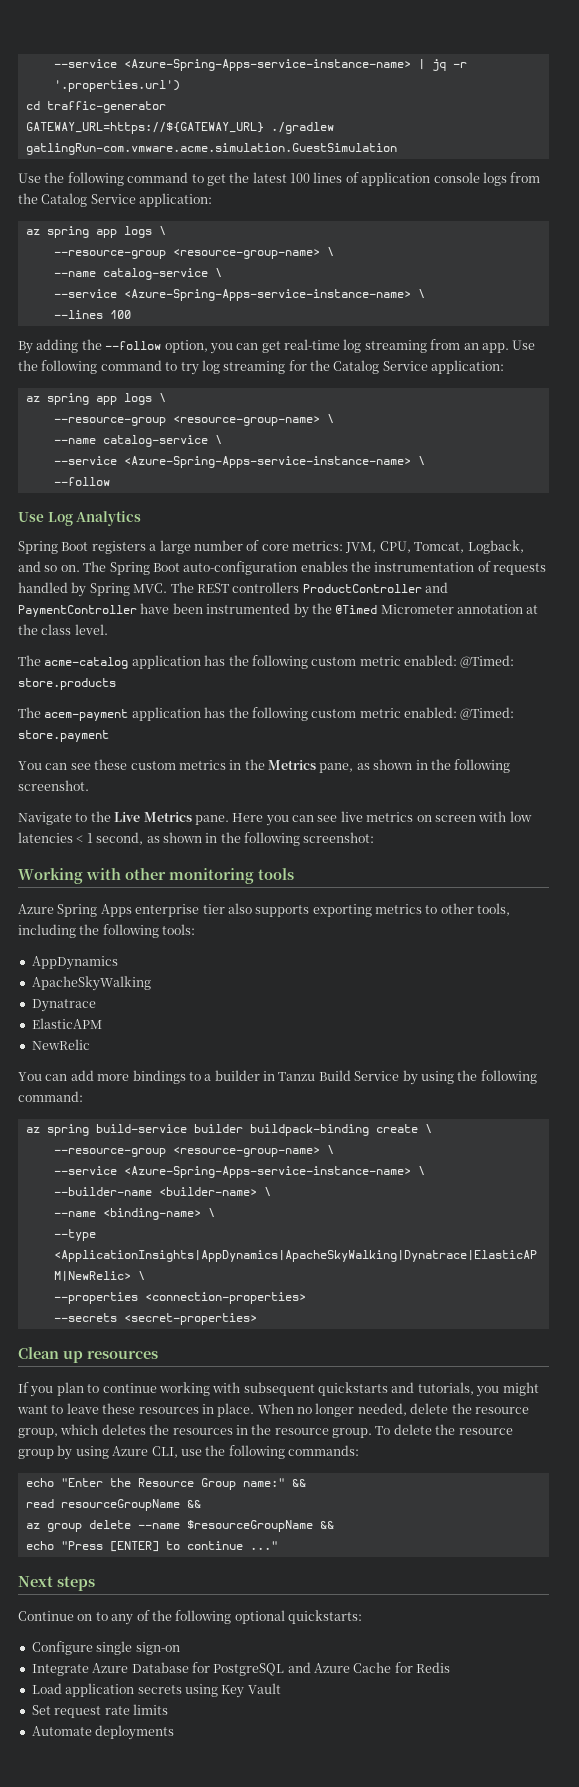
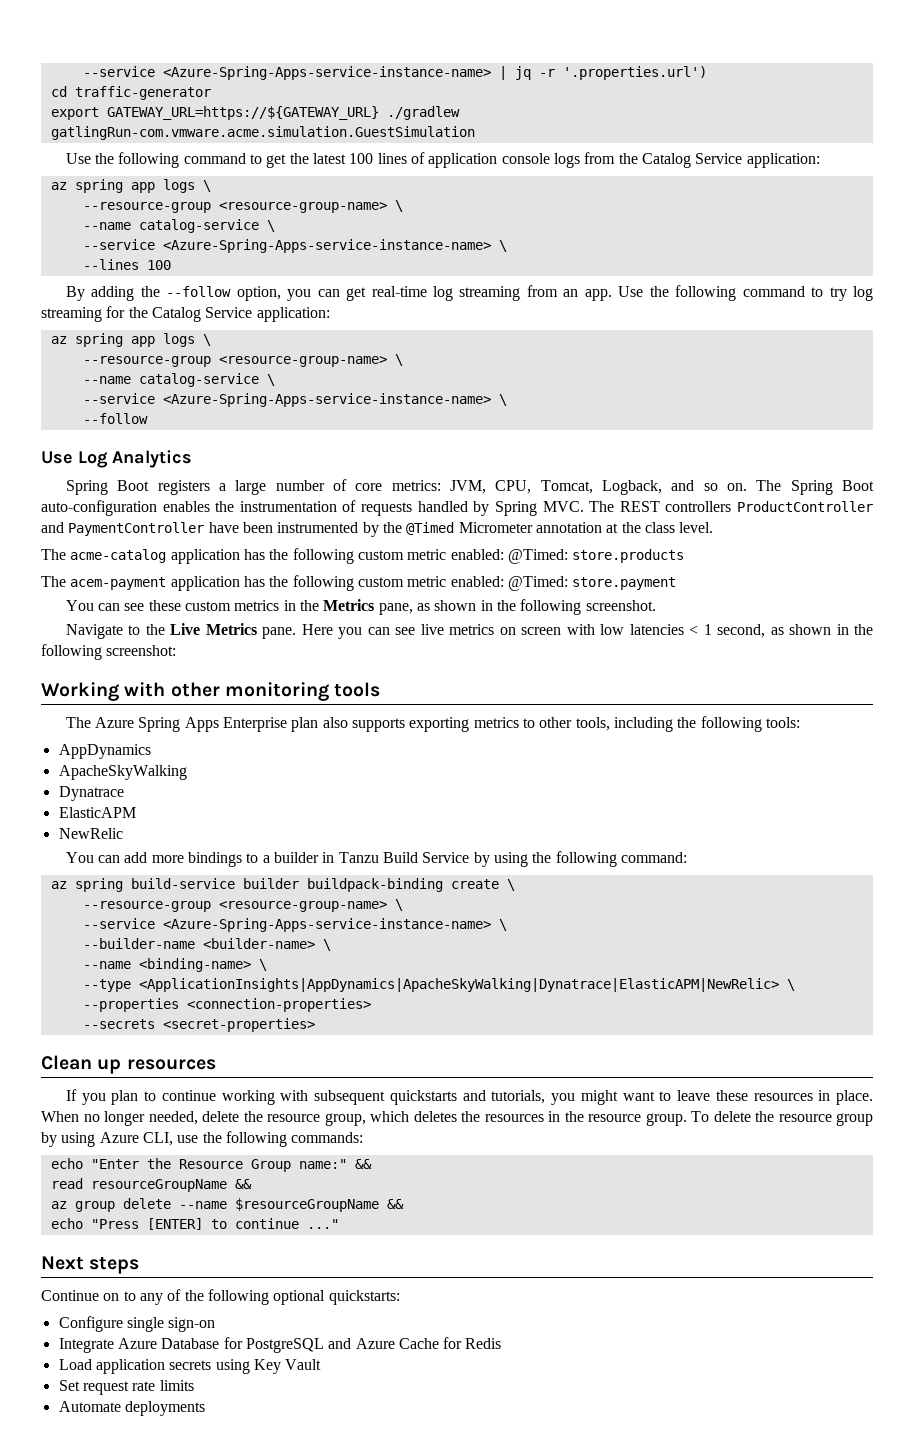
(166, 107) none -> [50,107,99,120] export
(294, 874) none -> [65,717,91,728] The
[135,904,225,917] enterprise tier -> [223,717,319,732] Enterprise plan

